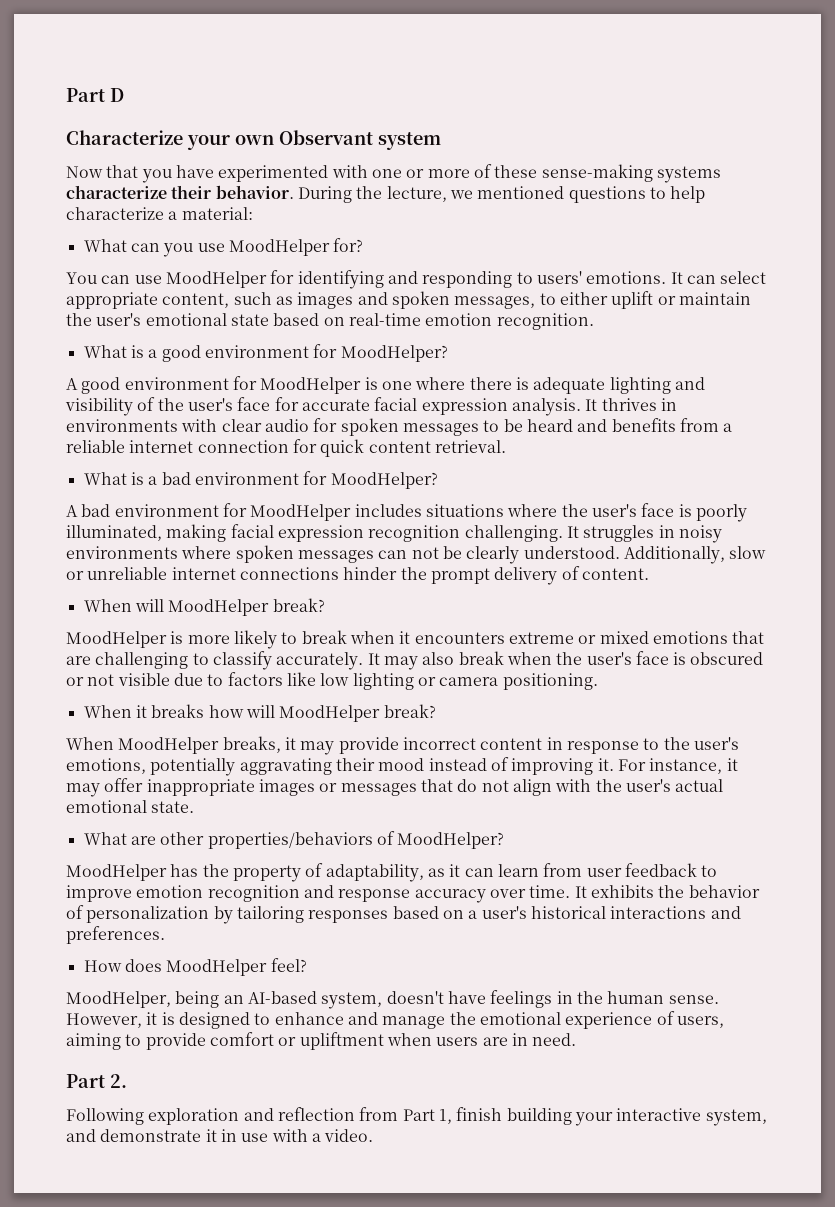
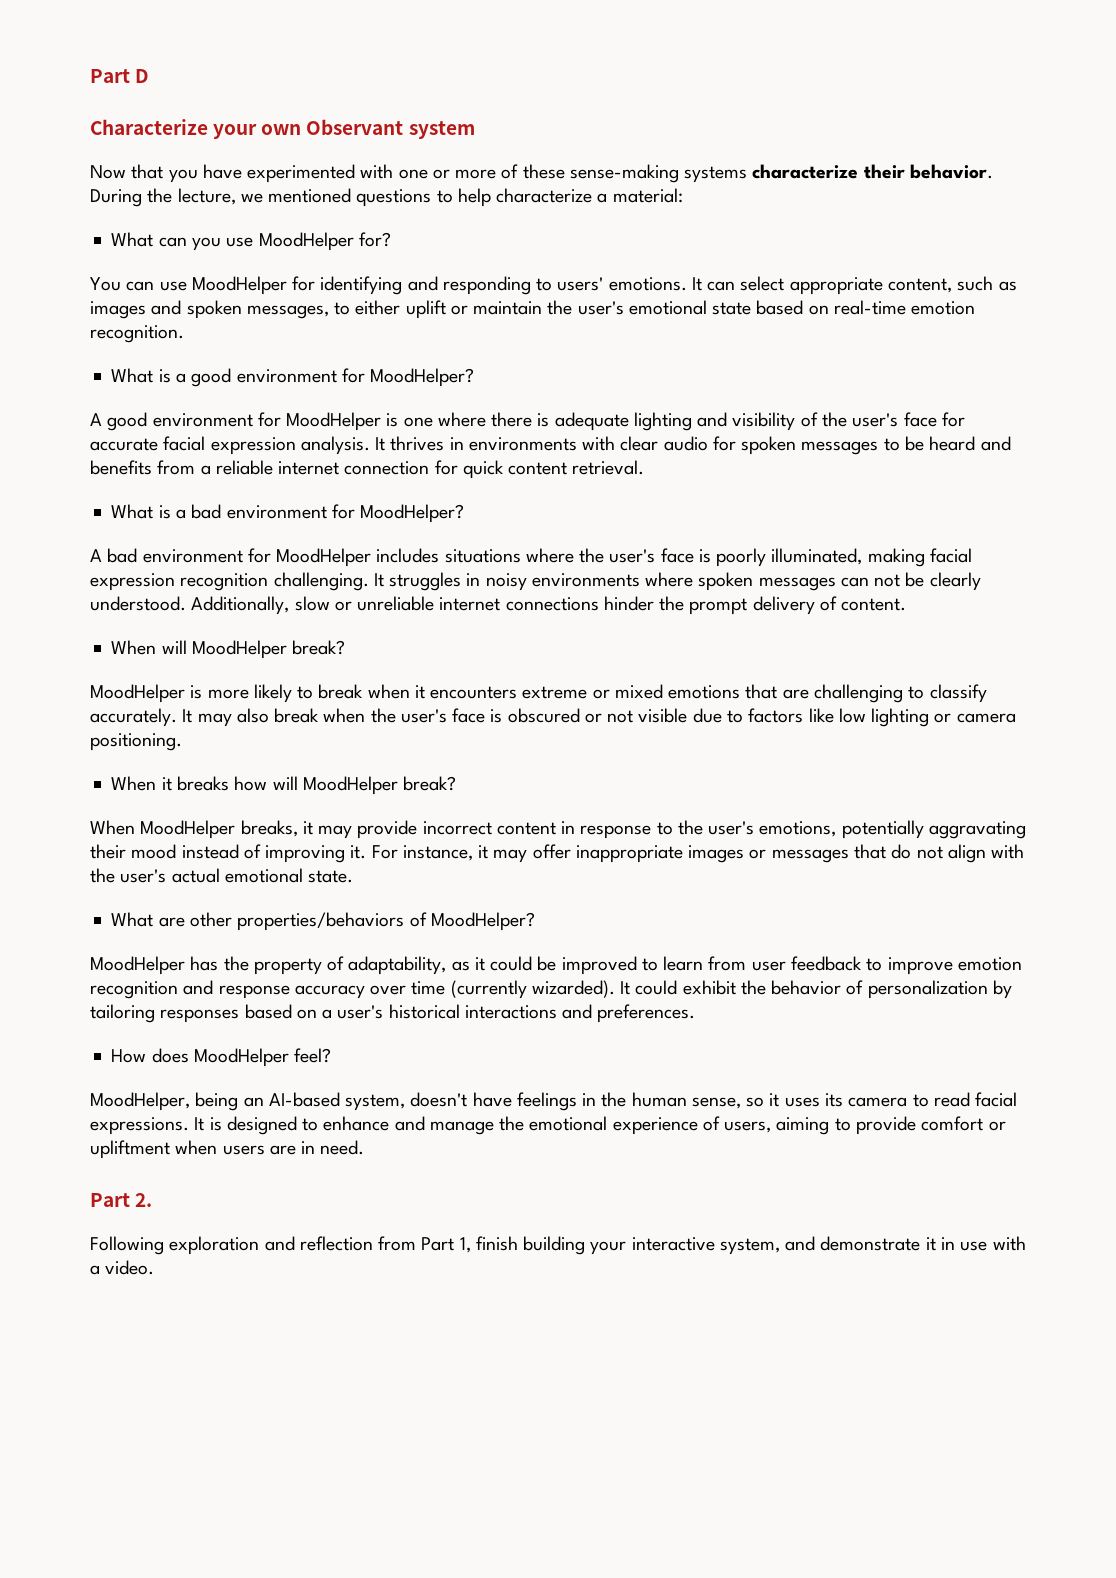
[464,868,494,877] can -> [490,956,658,975] could be improved to
[529,885,654,898] time. It exhibits -> [411,980,736,999] time (currently wizarded). It could exhibit
[668,995,719,1004] [66,1012,158,1028] sense. However, it -> [691,1092,1018,1109] [90,1117,205,1135] sense, so it uses its camera to read facial expressions. It

